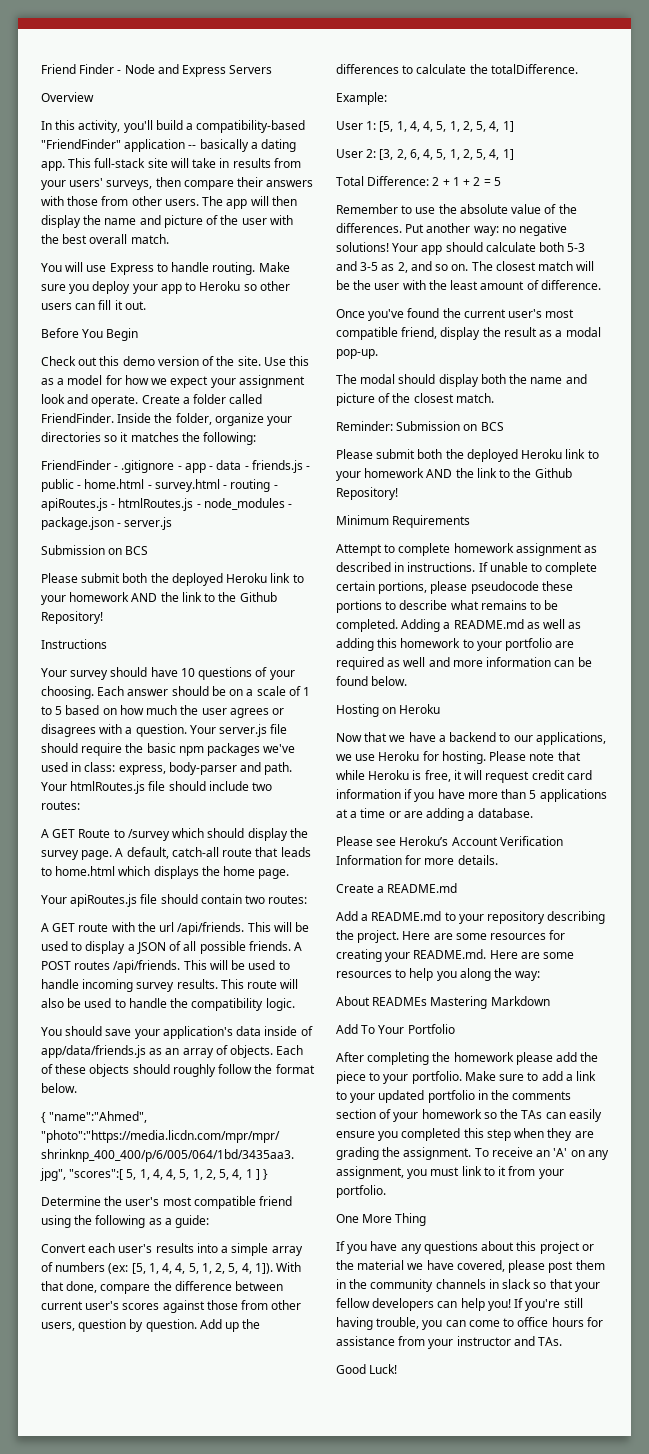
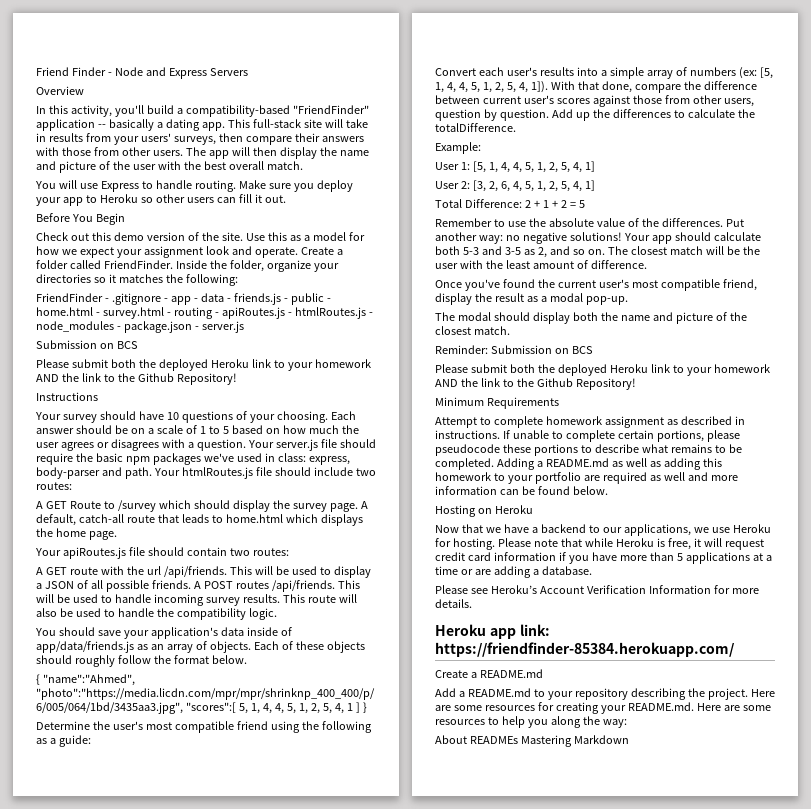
(498, 860) none -> [435,624,550,639] [435,642,735,657] // Heroku app link: https://friendfinder-85384.herokuapp.com/
[336,1024,455,1034] [336,1052,599,1065] [336,1071,597,1084] [336,1090,572,1103] [336,1109,602,1122] [336,1128,594,1141] [336,1147,609,1160] [336,1166,564,1179] [336,1185,386,1198] [336,1213,427,1226] [336,1241,594,1254] [336,1260,605,1273] [336,1279,600,1292] [336,1298,583,1311] [336,1317,603,1330] [336,1336,563,1349] [336,1364,398,1374] // Add To Your Portfolio // After completing the homework please add the piece to your portfolio. Make sure to add a link to your updated portfolio in the comments section of your homework so the TAs can easily ensure you completed this step when they are grading the assignment. To receive an 'A' on any assignment, you must link to it from your portfolio. // One More Thing // If you have any questions about this project or the material we have covered, please post them in the community channels in slack so that your fellow developers can help you! If you're still having trouble, you can come to office hours for assistance from your instructor and TAs. // Good Luck! -> (629, 739) none

